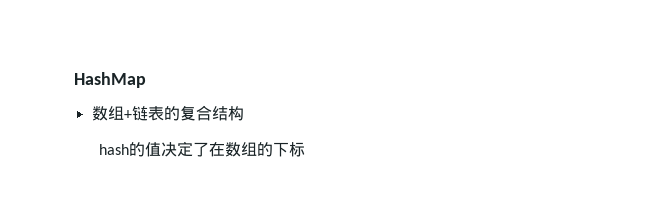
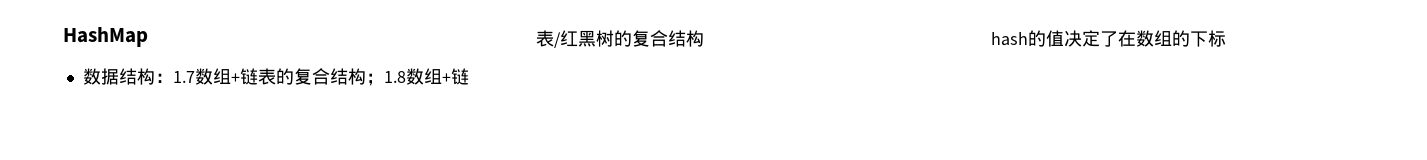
(108, 113) none -> [100,68,213,85] 据结构：1.7数
(244, 113) none -> [365,68,469,86] [535,30,704,48] ；1.8数组+链表/红黑树的复合结构

